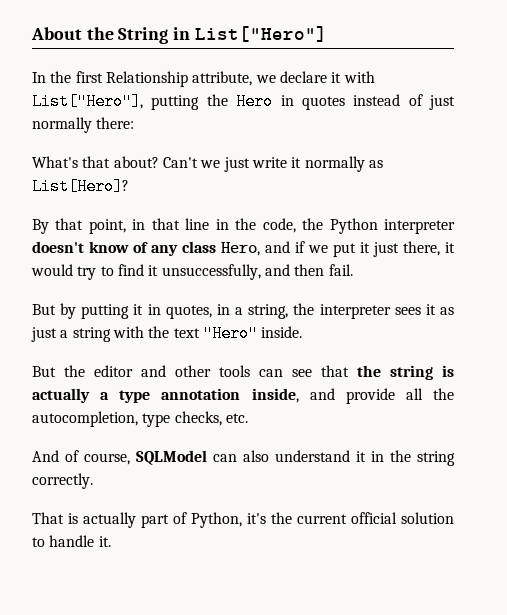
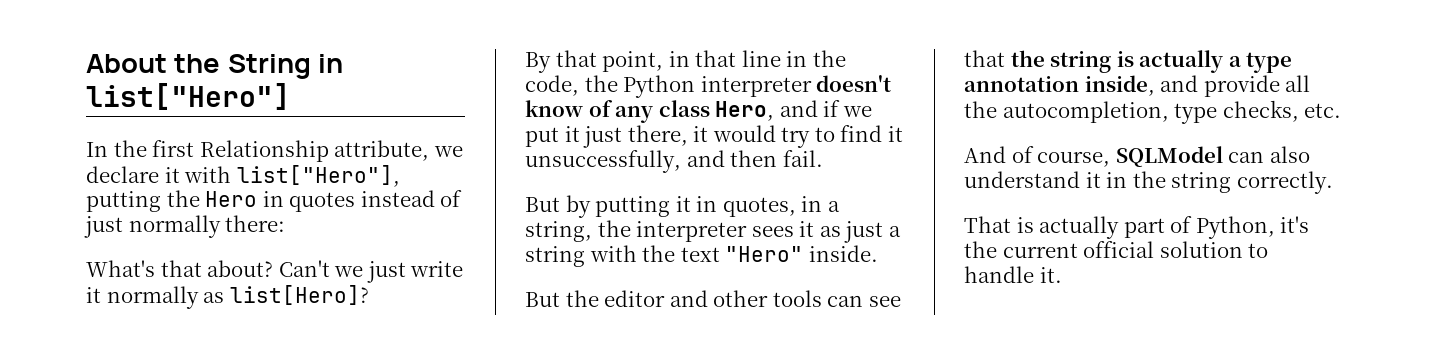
[194,26,327,42] List["Hero"] -> [86,83,290,110] list["Hero"]
[32,93,143,110] List["Hero"], -> [236,165,400,187] list["Hero"],
[32,178,129,195] List[Hero]? -> [229,285,369,305] list[Hero]?

